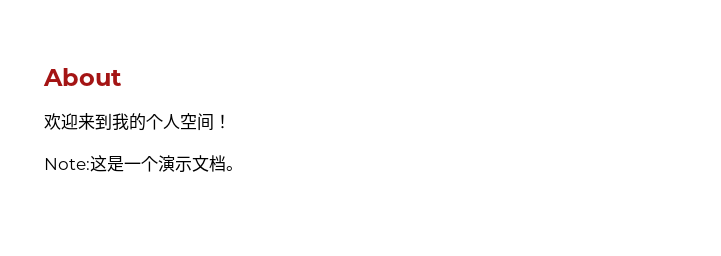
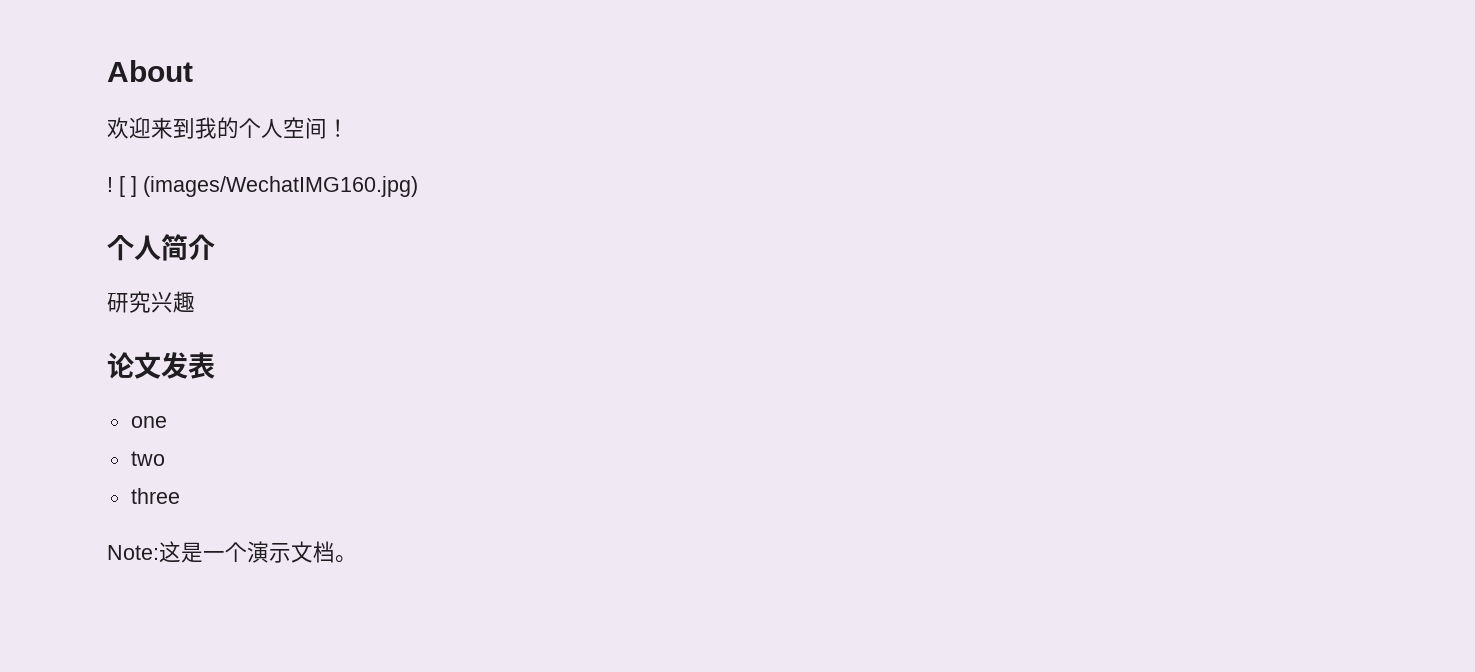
(231, 121) none -> [107,176,418,197] [107,234,215,261] [107,291,195,313] [107,352,215,379] [130,416,167,428] [130,451,165,466] [130,488,180,504] // ! [ ] (images/WechatIMG160.jpg) // 个人简介 // 研究兴趣 // 论文发表 // one // two // three

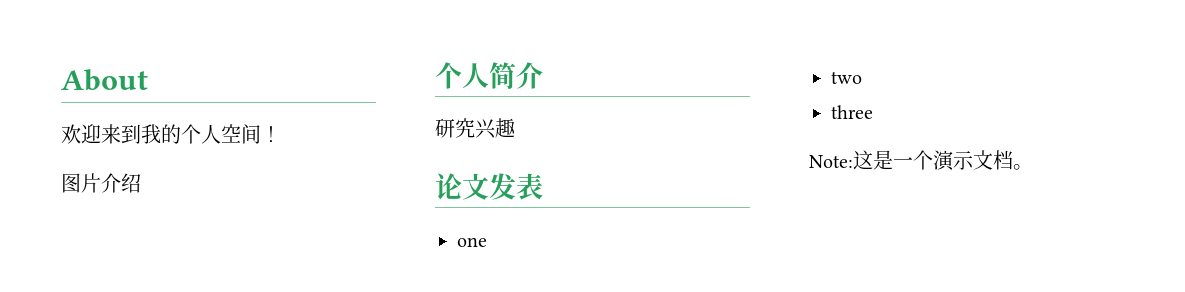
[107,176,418,197] ! [ ] (images/WechatIMG160.jpg) -> [61,173,141,193] 图片介绍

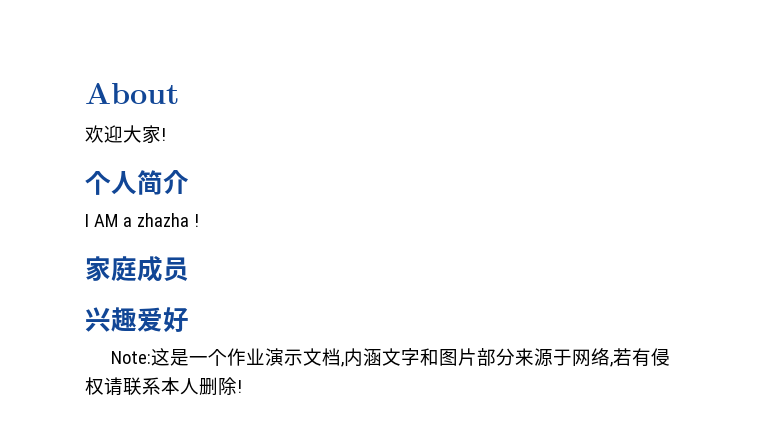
[101,124,281,144] [61,173,141,193] 来到我的个人空间！ // 图片介绍 -> [123,125,166,144] 大家!
[435,118,515,139] [435,173,543,200] [457,237,487,247] [831,71,862,84] [831,105,873,119] 研究兴趣 // 论文发表 // one // two // three -> [85,213,199,227] [85,256,189,282] [85,307,189,333] I AM a zhazha ! // 家庭成员 // 兴趣爱好
(933, 160) none -> [226,348,265,366] 作业
[1013,164,1033,170] 。 -> [340,348,670,367] [85,377,242,396] ,内涵文字和图片部分来源于网络,若有侵权请联系本人删除!

